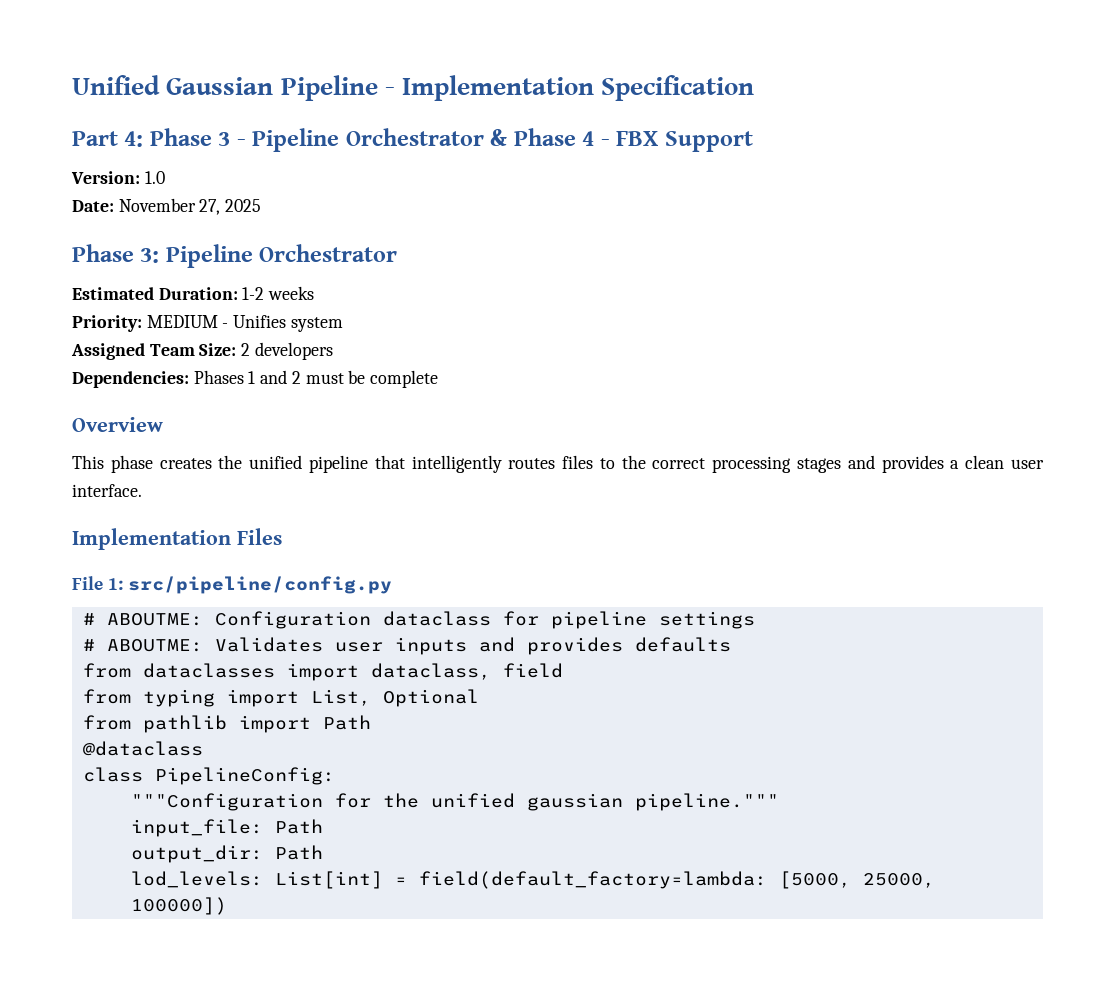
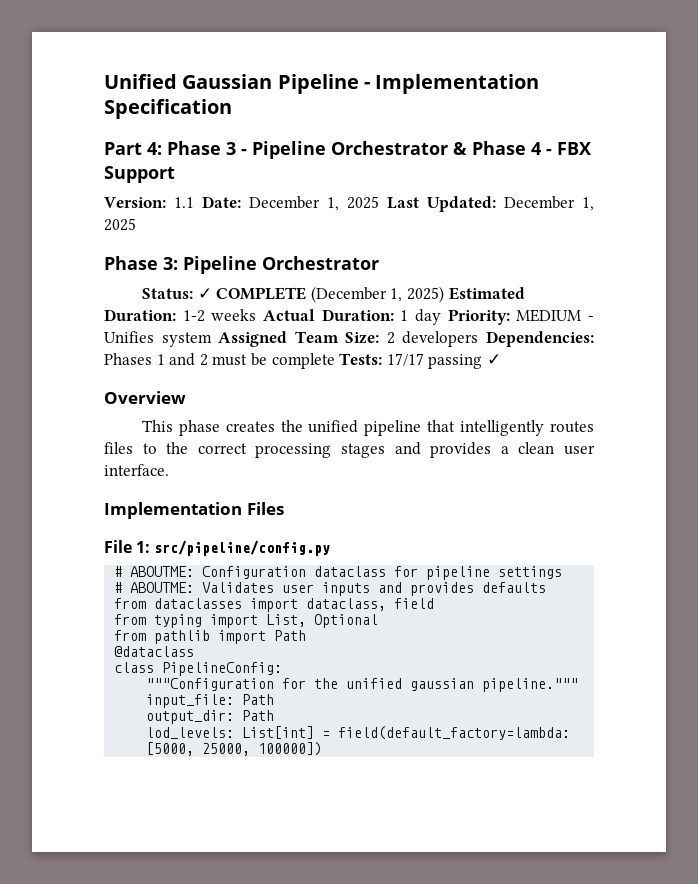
[144,171,165,184] [72,198,221,215] 1.0 // Date: November 27, -> [174,196,594,212] 1.1 Date: December 1, 2025 Last Updated: December 1,
(398, 253) none -> [141,286,444,303] Status: ✓ COMPLETE (December 1, 2025)
(315, 293) // -> [263,309,441,325] Actual Duration: 1 day
(343, 324) // -> (212, 339) none
(333, 351) // -> (479, 339) none
(439, 379) none -> [339,353,501,369] Tests: 17/17 passing ✓

